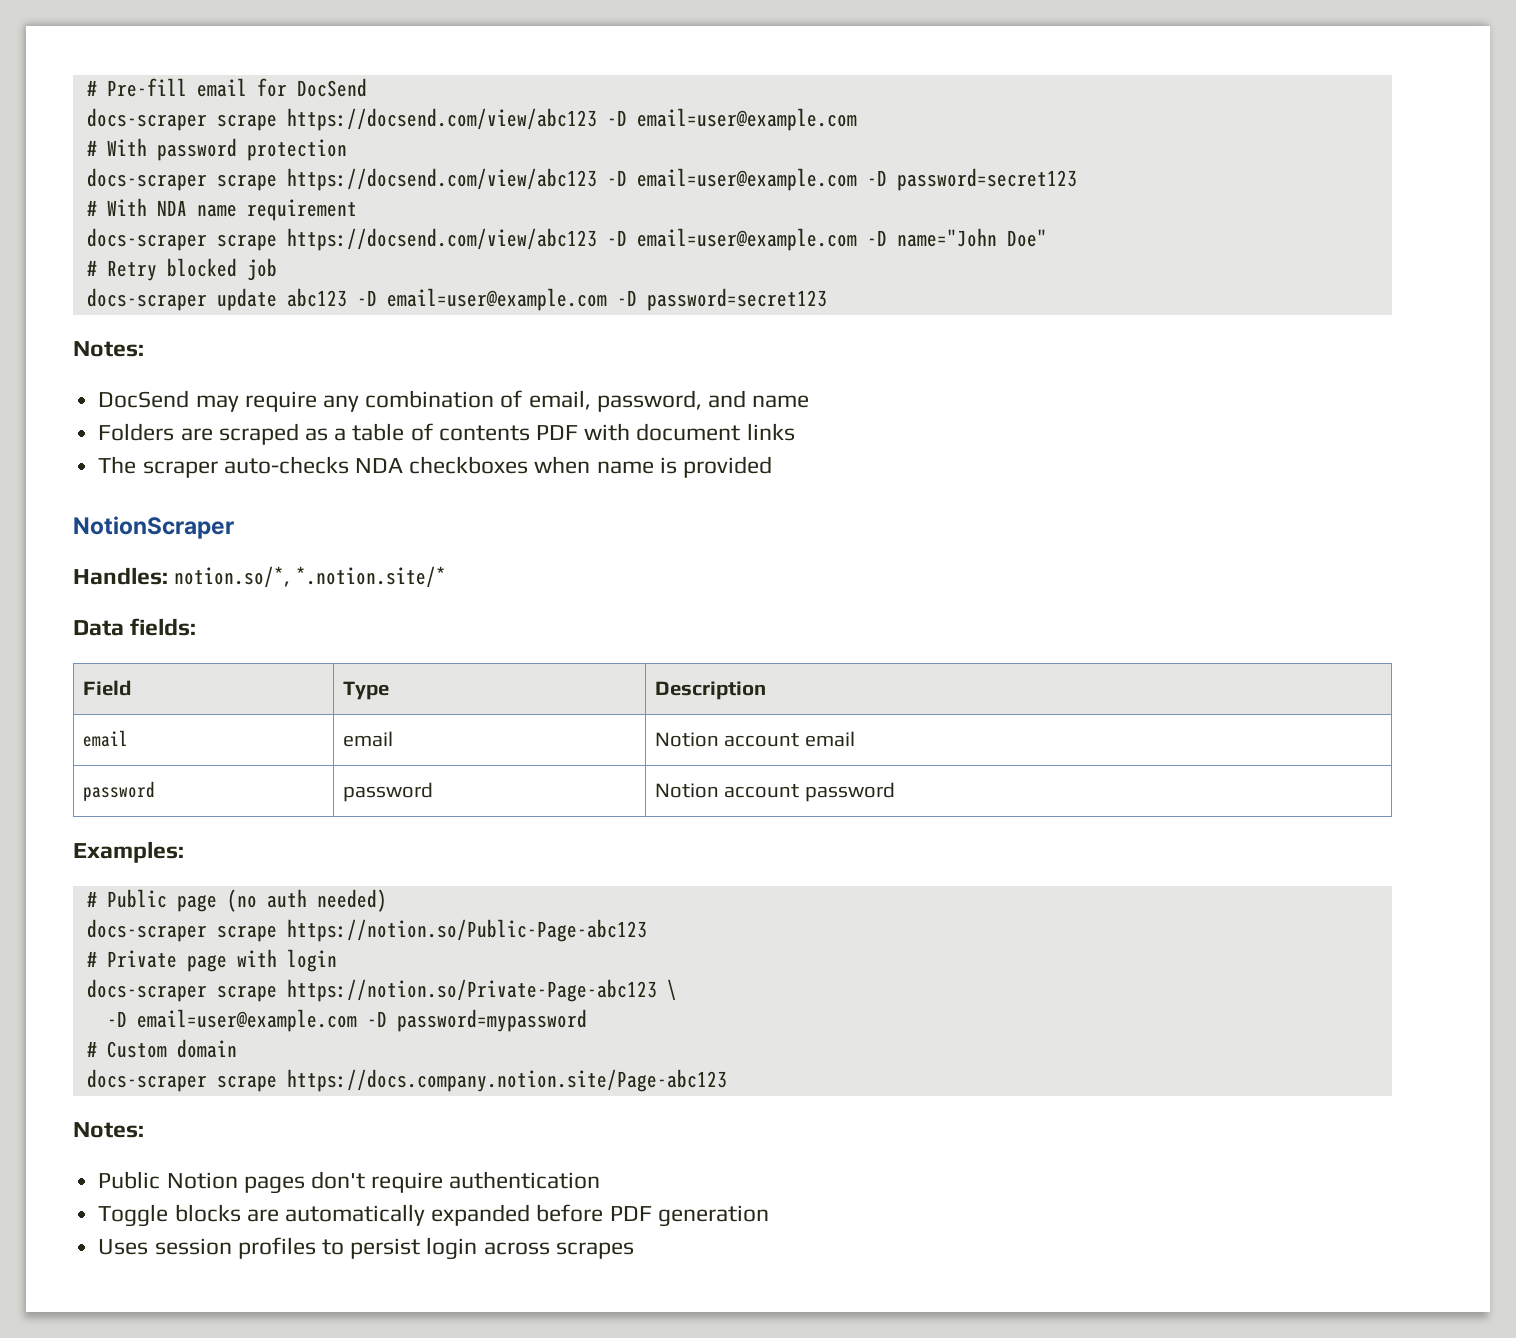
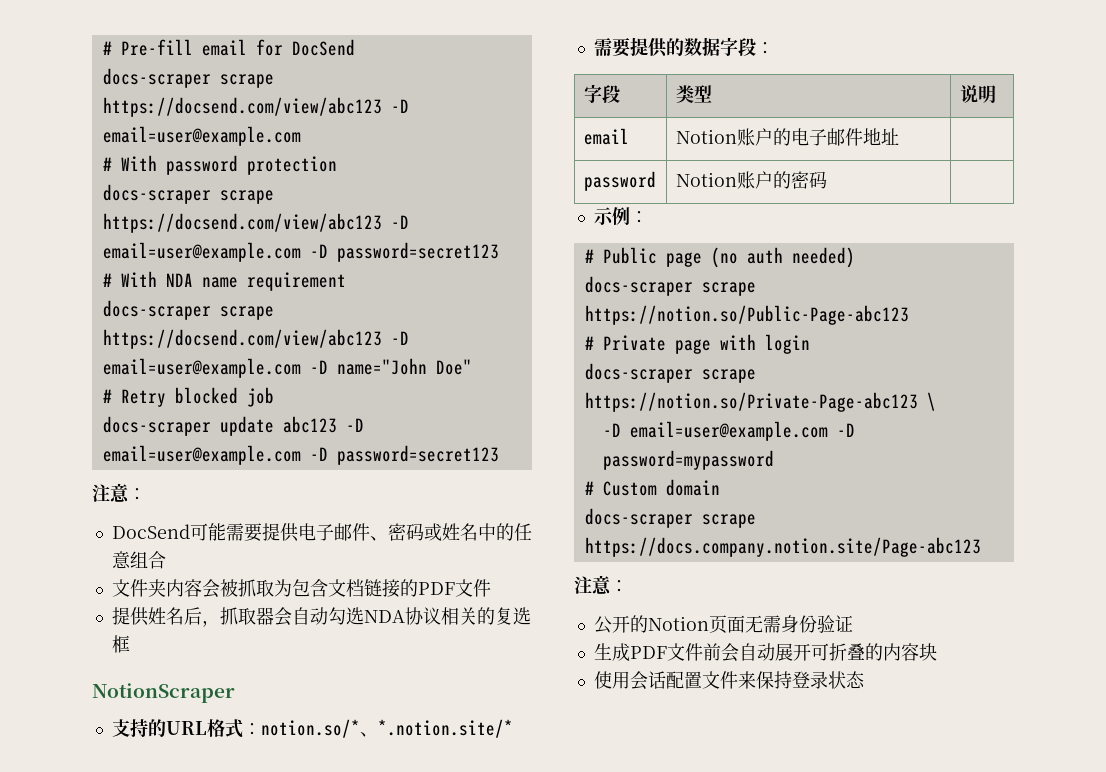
[73,341,144,357] [98,390,810,412] [98,423,795,445] [98,456,772,478] [73,516,234,539] [73,566,447,588] [73,618,197,636] [82,680,131,696] [342,681,389,700] [654,681,766,700] [82,730,128,747] [342,731,393,747] [654,731,855,747] [82,781,155,801] [342,782,433,802] [654,782,895,802] [73,841,184,863] Notes: // DocSend may require any combination of email, password, and name // Folders are scraped as a table of contents PDF with document links // The scraper auto-checks NDA checkboxes when name is provided // NotionScraper // Handles: notion.so/*, *.notion.site/* // Data fields: // Field | Type | Description // email | email | Notion account email // password | password | Notion account password // Examples: -> [92,483,146,503] [111,523,532,542] [111,551,166,569] [111,579,491,598] [111,607,531,627] [111,635,130,653] [92,683,235,703] [111,719,513,738] [593,37,774,58] [583,84,620,103] [675,85,712,103] [959,85,996,103] [583,128,629,145] [675,128,899,146] [583,171,656,191] [675,171,827,189] [593,207,648,225] 注意： // DocSend可能需要提供电子邮件、密码或姓名中的任意组合 // 文件夹内容会被抓取为包含文档链接的PDF文件 // 提供姓名后，抓取器会自动勾选NDA协议相关的复选框 // NotionScraper // 支持的URL格式：notion.so/*、*.notion.site/* // 需要提供的数据字段： // 字段 | 类型 | 说明 // email | Notion账户的电子邮件地址 | // password | Notion账户的密码 | // 示例：
[73,1122,144,1138] [98,1171,601,1194] [98,1204,769,1227] [98,1237,634,1260] Notes: // Public Notion pages don't require authentication // Toggle blocks are automatically expanded before PDF generation // Uses session profiles to persist login across scrapes -> [574,575,628,595] [593,615,853,634] [593,643,937,662] [593,671,865,690] 注意： // 公开的Notion页面无需身份验证 // 生成PDF文件前会自动展开可折叠的内容块 // 使用会话配置文件来保持登录状态

